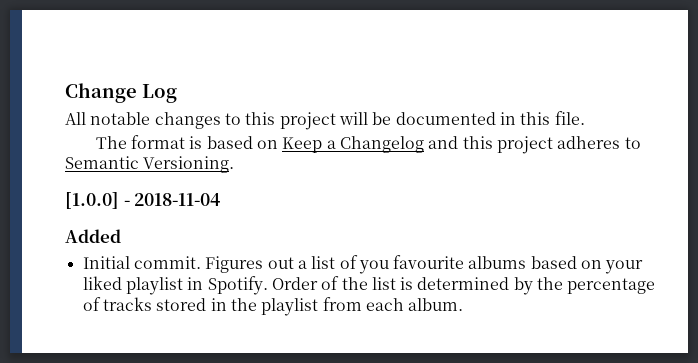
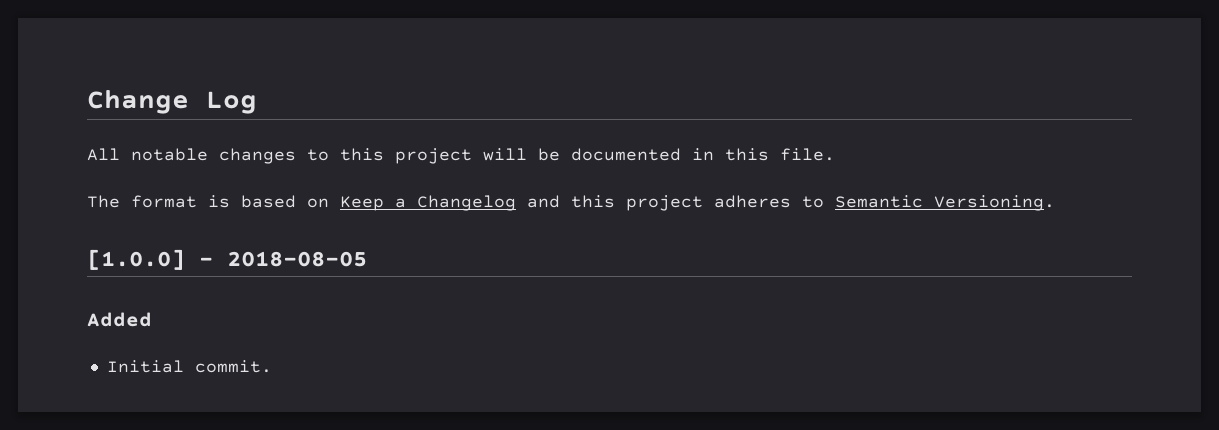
[134,193,221,206] 2018-11-04 -> [227,251,367,267] 2018-08-05
[205,255,644,274] [82,276,656,295] [82,297,464,316] Figures out a list of you favourite albums based on your liked playlist in Spotify. Order of the list is determined by the percentage of tracks stored in the playlist from each album. -> (272, 366) none

